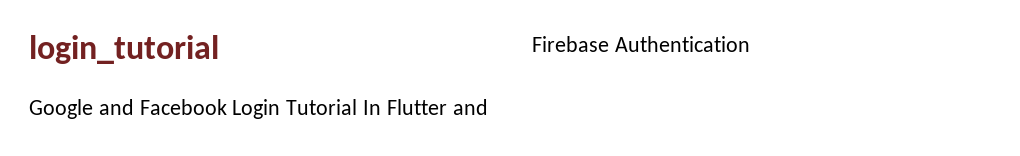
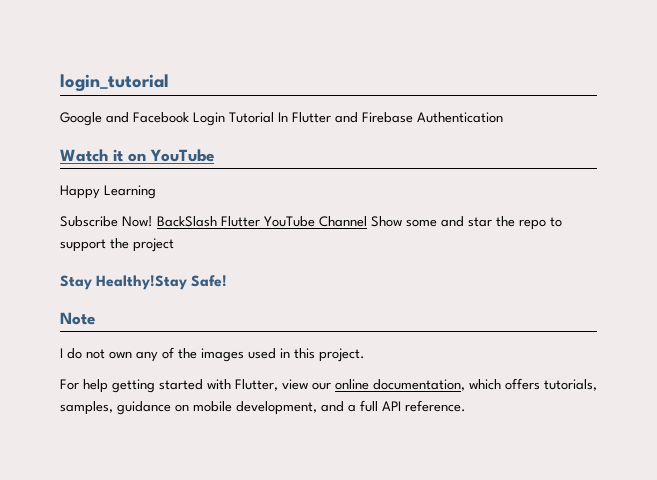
(750, 44) none -> [60,149,214,162] [60,185,156,199] [60,216,562,230] [60,238,174,252] [60,275,228,290] [60,312,95,325] [60,347,365,362] [60,378,597,393] [60,400,466,415] // Watch it on YouTube // Happy Learning // Subscribe Now! BackSlash Flutter YouTube Channel Show some and star the repo to support the project // Stay Healthy!Stay Safe! // Note // I do not own any of the images used in this project. // For help getting started with Flutter, view our online documentation, which offers tutorials, samples, guidance on mobile development, and a full API reference.

